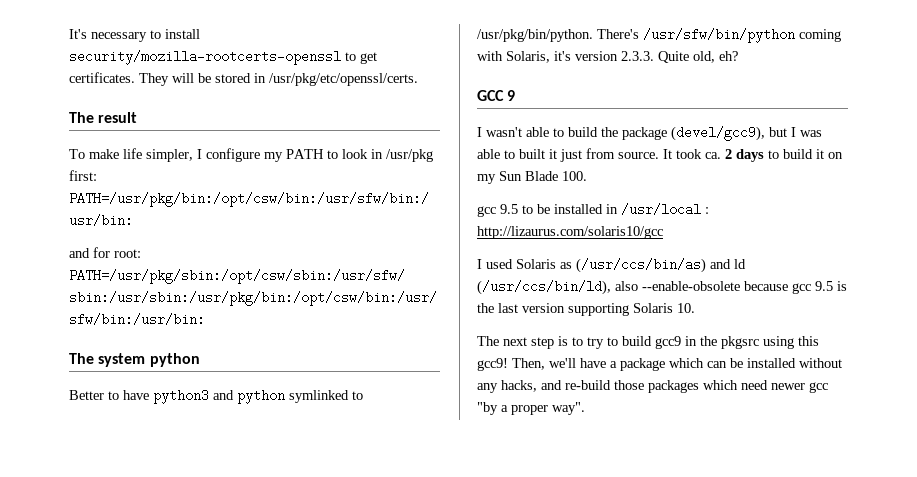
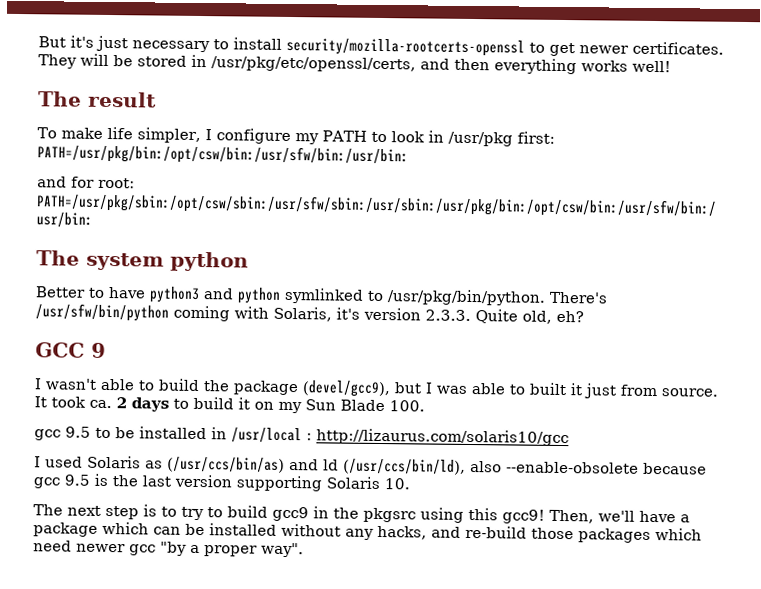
[69,29,87,39] It's -> [38,35,128,52] But it's just
(377, 58) none -> [579,45,629,54] newer
[269,73,418,86] /usr/pkg/etc/openssl/certs. -> [211,56,671,75] /usr/pkg/etc/openssl/certs, and then everything works well!

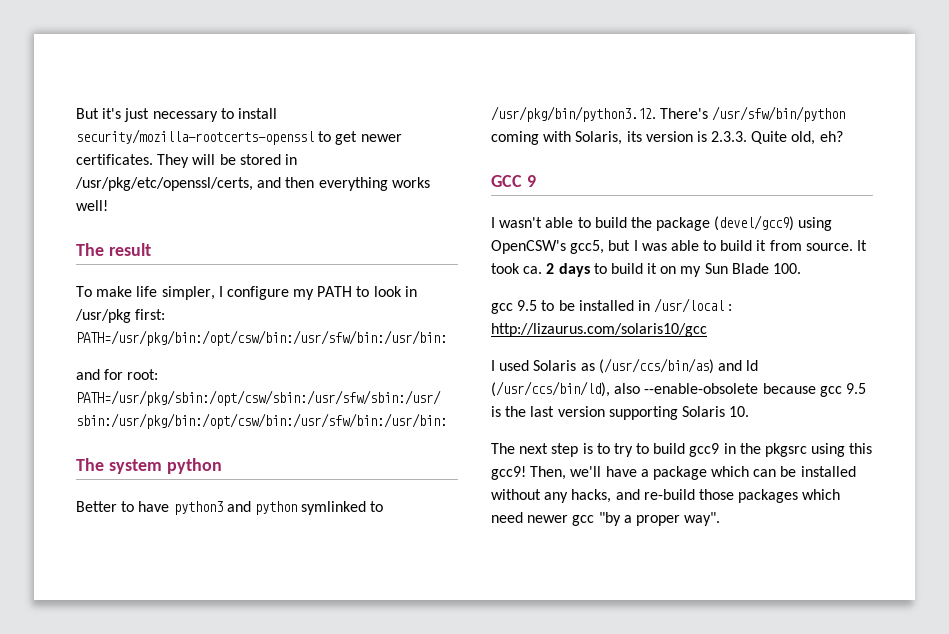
[387,289,546,306] /usr/pkg/bin/python. -> [491,106,656,122] /usr/pkg/bin/python3.12.
[336,307,421,321] it's version -> [626,131,707,142] its version is
[302,380,391,398] (devel/gcc9), -> [714,215,833,231] [491,240,605,254] (devel/gcc9) using OpenCSW's gcc5,
[529,382,617,399] built it just -> [720,240,767,251] build it

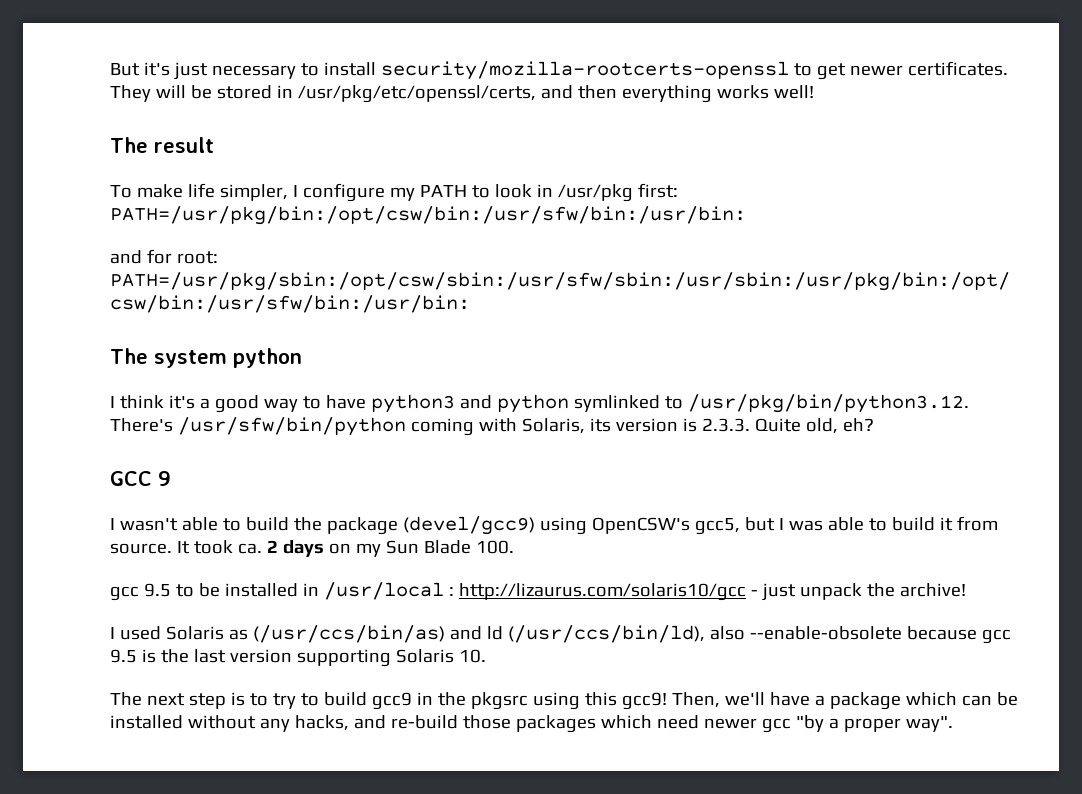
[76,501,117,512] Better -> [110,395,298,413] I think it's a good way
[593,263,658,274] to build it -> (324, 548) none
(707, 330) none -> [750,583,966,601] - just unpack the archive!

